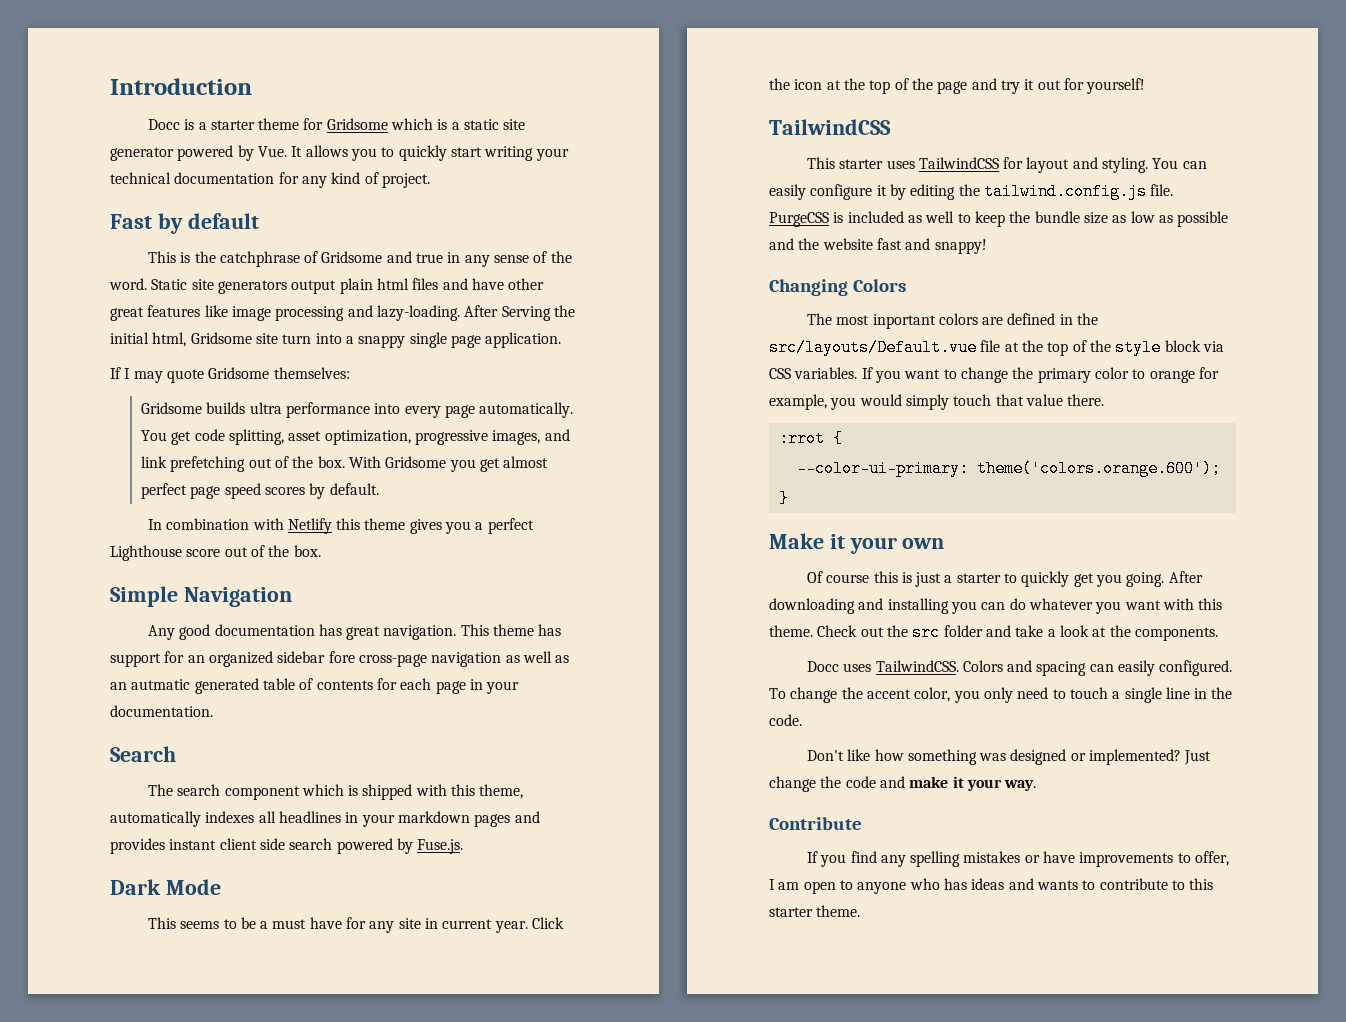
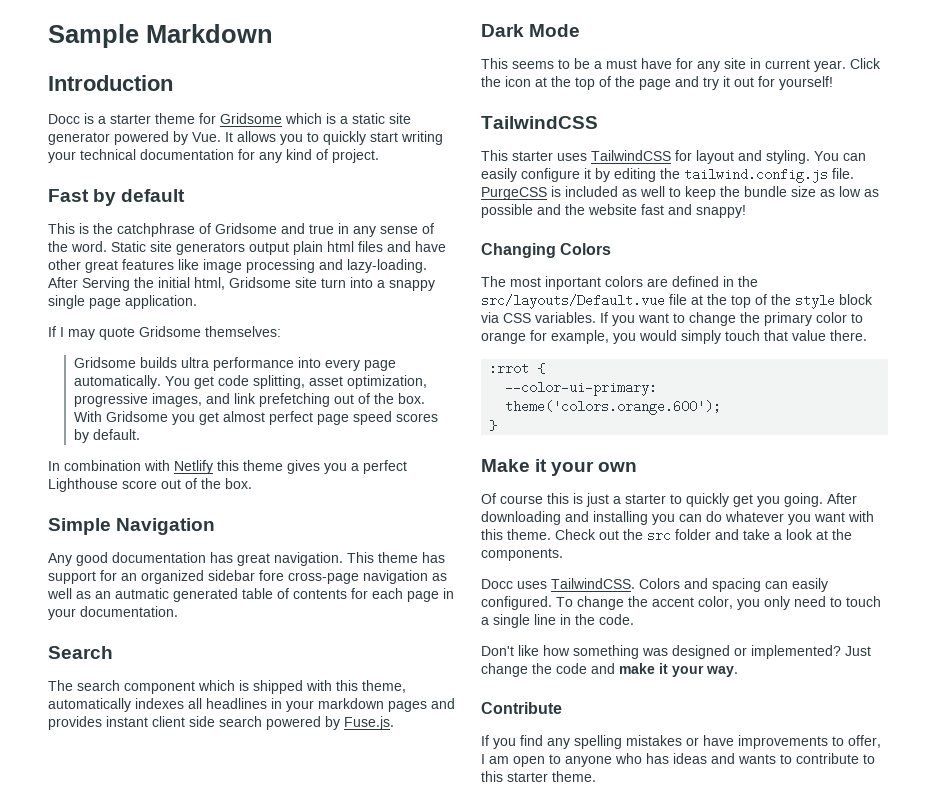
(110, 86) none -> [48,24,273,48] Sample Markdown //

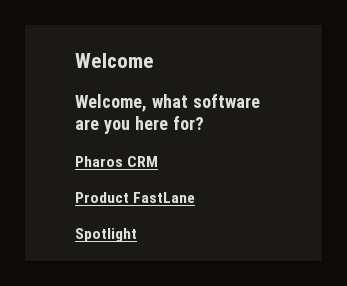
[48,24,273,48] [48,75,173,91] [48,113,411,124] [48,131,443,145] [48,149,379,163] [48,189,186,206] [48,223,434,237] [48,241,446,255] [48,259,427,273] [48,277,435,291] [48,295,197,309] [48,326,281,340] [74,357,397,371] [74,375,428,389] [74,393,426,407] [74,411,439,425] [74,429,141,443] [48,460,407,474] [48,478,252,492] [48,518,216,535] [48,552,445,566] [48,570,447,584] [47,588,454,602] [48,606,178,620] [48,646,113,659] [48,680,406,694] [48,698,455,712] [48,716,394,730] [481,24,581,37] [481,58,881,72] [481,76,833,90] [481,116,598,129] [481,150,866,164] [481,168,854,183] [481,186,879,200] [481,204,746,218] [481,243,612,258] [481,276,758,290] [481,294,873,309] [481,312,863,326] [481,330,867,344] [489,362,546,375] [505,381,658,396] [505,400,722,415] [489,420,498,431] [481,459,638,476] [481,493,857,507] [481,511,874,525] [481,529,852,542] [481,548,563,561] [481,578,828,592] [481,596,881,610] [481,614,634,628] [481,645,871,659] [481,663,738,677] [481,702,562,714] [481,735,881,749] [481,753,875,767] [481,771,596,782] Sample Markdown // Introduction // Docc is a starter theme for Gridsome which is a static site generator powered by Vue. It allows you to quickly start writing your technical documentation for any kind of project. // Fast by default // This is the catchphrase of Gridsome and true in any sense of the word. Static site generators output plain html files and have other great features like image processing and lazy-loading. After Serving the initial html, Gridsome site turn into a snappy single page application. // If I may quote Gridsome themselves: // Gridsome builds ultra performance into every page automatically. You get code splitting, asset optimization, progressive images, and link prefetching out of the box. With Gridsome you get almost perfect page speed scores by default. // In combination with Netlify this theme gives you a perfect Lighthouse score out of the box. // Simple Navigation // Any good documentation has great navigation. This theme has support for an organized sidebar fore cross-page navigation as well as an autmatic generated table of contents for each page in your documentation. // Search // The search component which is shipped with this theme, automatically indexes all headlines in your markdown pages and provides instant client side search powered by Fuse.js. // Dark Mode // This seems to be a must have for any site in current year. Click the icon at the top of the page and try it out for yourself! // TailwindCSS // This starter uses TailwindCSS for layout and styling. You can easily configure it by editing the tailwind.config.js file. PurgeCSS is included as well to keep the bundle size as low as possible and the website fast and snappy! // Changing Colors // The most inportant colors are defined in the src/layouts/Default.vue file at the top of the style block via CSS variables. If you want to change the primary color to orange for example, you would simply touch that value there. // :rrot { // --color-ui-primary: theme('colors.orange.600'); // } // Make it your own // Of course this is just a starter to quickly get you going. After downloading and installing you can do whatever you want with this theme. Check out the src folder and take a look at the components. // Docc uses TailwindCSS. Colors and spacing can easily configured. To change the accent color, you only need to touch a single line in the code. // Don't like how something was designed or implemented? Just change the code and make it your way. // Contribute // If you find any spelling mistakes or have improvements to offer, I am open to anyone who has ideas and wants to contribute to this starter theme. -> [75,53,154,68] [75,94,260,112] [75,116,204,134] [75,156,159,167] [75,192,196,203] [75,228,137,242] Welcome // Welcome, what software are you here for? // Pharos CRM // Product FastLane // Spotlight

